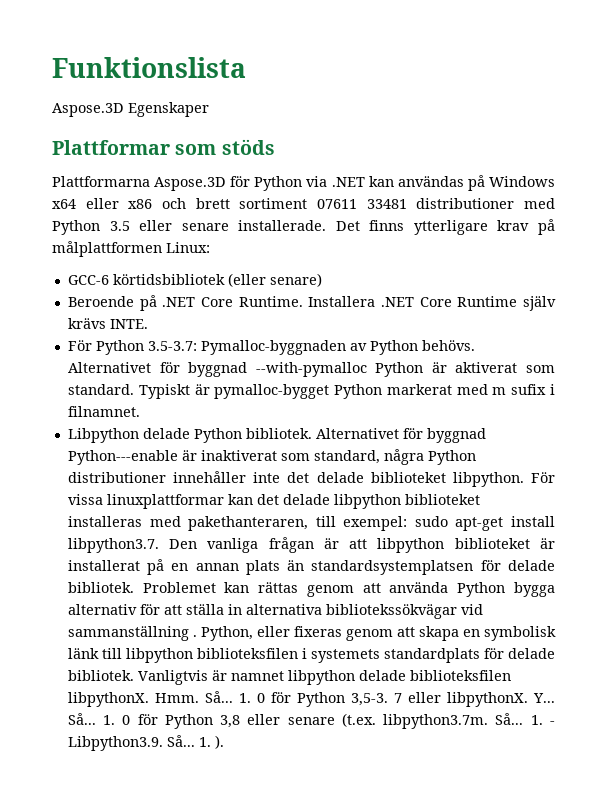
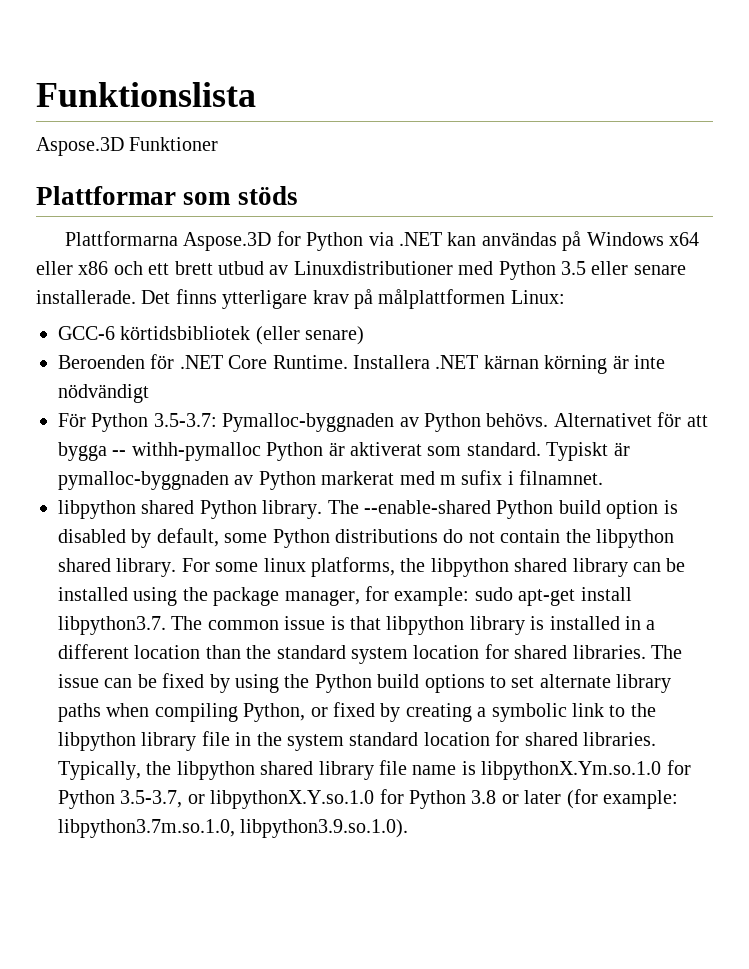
[128,102,209,117] Egenskaper -> [129,137,219,151] Funktioner
[230,176,251,187] för -> [276,231,301,246] for
[195,198,515,209] brett sortiment 07611 33481 distributioner -> [148,261,453,275] ett brett utbud av Linuxdistributioner
[67,295,157,311] Beroende på -> [58,354,175,369] Beroenden för
[419,296,556,311] [67,318,148,329] Core Runtime själv krävs INTE. -> [483,355,665,374] [58,384,149,403] kärnan körning är inte nödvändigt
[188,362,367,377] byggnad --with-pymalloc -> [686,415,708,427] [58,442,261,461] att bygga -- withh-pymalloc
[214,384,330,399] pymalloc-bygget -> [58,471,254,490] pymalloc-byggnaden av
[67,428,486,443] [67,449,476,465] [67,471,555,487] [67,494,480,509] [67,516,555,531] [67,537,556,553] [67,559,555,575] [67,582,556,597] [67,604,483,619] [67,626,556,641] [67,648,555,663] [67,670,511,685] [67,691,555,707] [67,713,555,729] [67,735,224,751] Libpython delade Python bibliotek. Alternativet för byggnad Python---enable är inaktiverat som standard, några Python distributioner innehåller inte det delade biblioteket libpython. För vissa linuxplattformar kan det delade libpython biblioteket installeras med pakethanteraren, till exempel: sudo apt-get install libpython3.7. Den vanliga frågan är att libpython biblioteket är installerat på en annan plats än standardsystemplatsen för delade bibliotek. Problemet kan rättas genom att använda Python bygga alternativ för att ställa in alternativa bibliotekssökvägar vid sammanställning . Python, eller fixeras genom att skapa en symbolisk länk till libpython biblioteksfilen i systemets standardplats för delade bibliotek. Vanligtvis är namnet libpython delade biblioteksfilen libpythonX. Hmm. Så... 1. 0 för Python 3,5-3. 7 eller libpythonX. Y... Så... 1. 0 för Python 3,8 eller senare (t.ex. libpython3.7m. Så... 1. - Libpython3.9. Så... 1. ). -> [58,500,678,519] [58,528,674,548] [58,557,686,577] [58,586,632,606] [58,616,656,635] [58,644,682,664] [58,673,672,693] [58,702,656,722] [58,731,656,751] [58,760,691,780] [58,789,678,809] [58,819,409,838] libpython shared Python library. The --enable-shared Python build option is disabled by default, some Python distributions do not contain the libpython shared library. For some linux platforms, the libpython shared library can be installed using the package manager, for example: sudo apt-get install libpython3.7. The common issue is that libpython library is installed in a different location than the standard system location for shared libraries. The issue can be fixed by using the Python build options to set alternate library paths when compiling Python, or fixed by creating a symbolic link to the libpython library file in the system standard location for shared libraries. Typically, the libpython shared library file name is libpythonX.Ym.so.1.0 for Python 3.5-3.7, or libpythonX.Y.so.1.0 for Python 3.8 or later (for example: libpython3.7m.so.1.0, libpython3.9.so.1.0).

